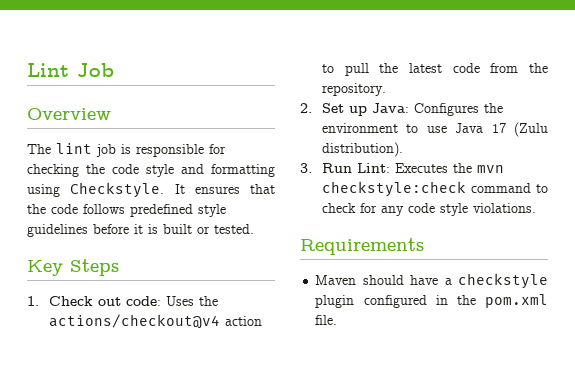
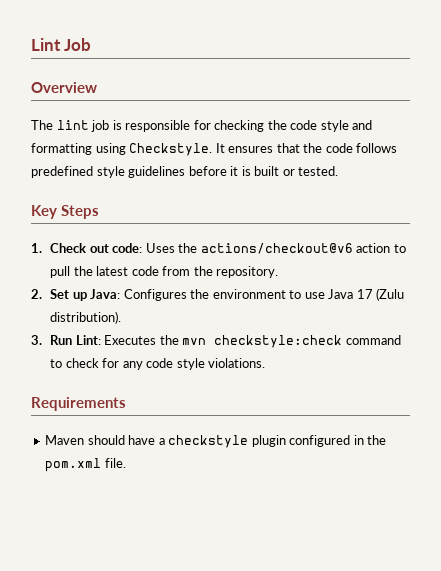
[48,314,220,329] actions/checkout@v4 -> [200,243,353,254] actions/checkout@v6

